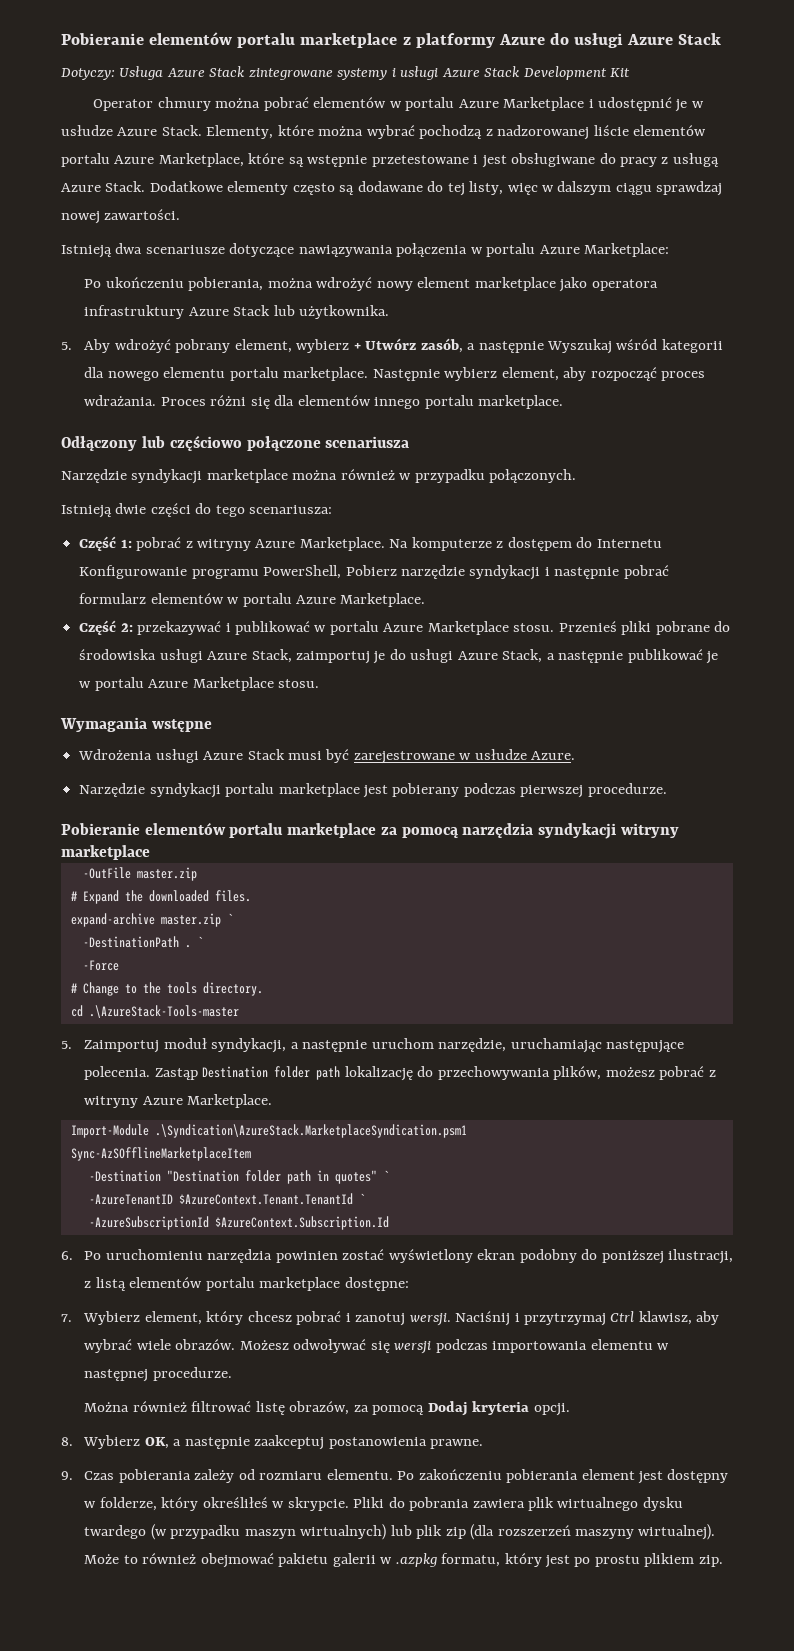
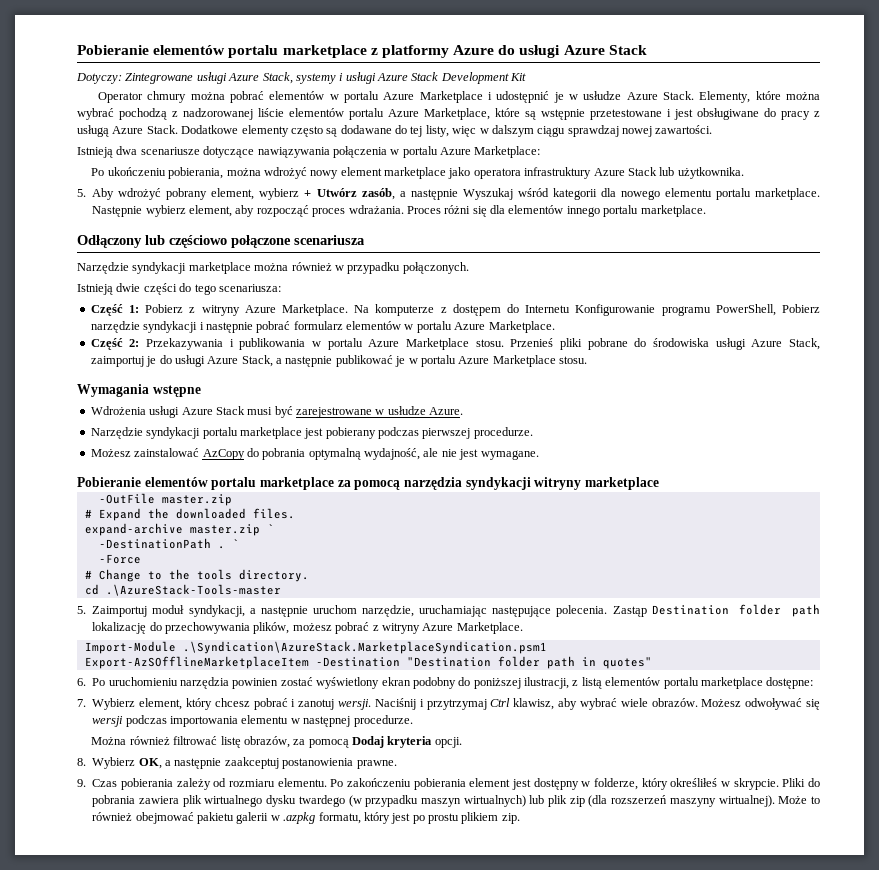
[119,66,333,80] Usługa Azure Stack zintegrowane -> [125,72,293,84] Zintegrowane usługi Azure Stack,
[136,537,182,551] pobrać -> [145,304,184,313] Pobierz
[137,621,310,635] przekazywać i publikować -> [146,338,306,350] Przekazywania i publikowania
(667, 790) none -> [90,448,539,460] // Możesz zainstalować AzCopy do pobrania optymalną wydajność, ale nie jest wymagane.
[70,1147,251,1161] Sync-AzSOfflineMarketplaceItem // -> [84,656,309,669] Export-AzSOfflineMarketplaceItem
[382,1170,389,1181] [88,1193,365,1205] [88,1216,389,1230] ` // -AzureTenantID $AzureContext.Tenant.TenantId ` // -AzureSubscriptionId $AzureContext.Subscription.Id -> (652, 663) none

